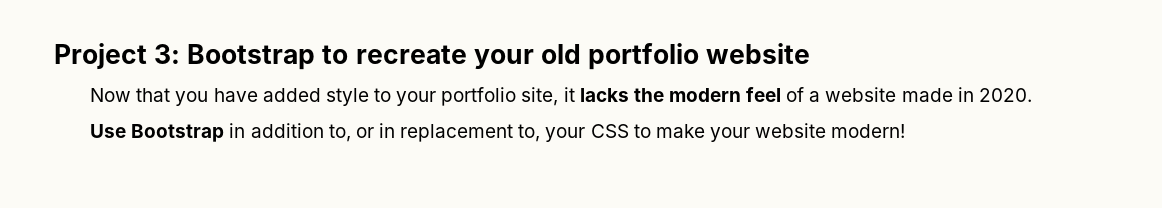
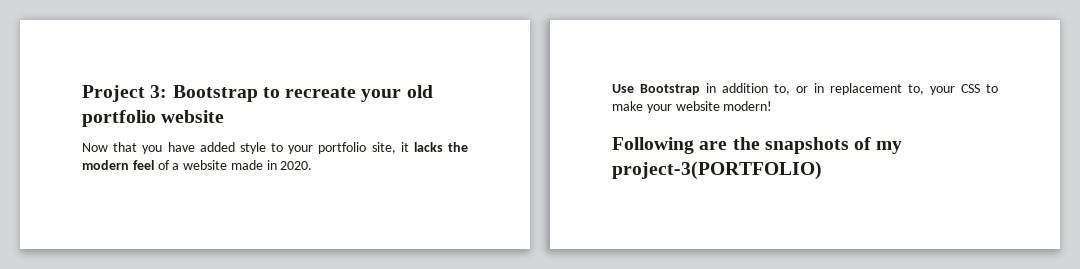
(906, 131) none -> [612,137,903,154] [612,161,822,180] // Following are the snapshots of my project-3(PORTFOLIO)

